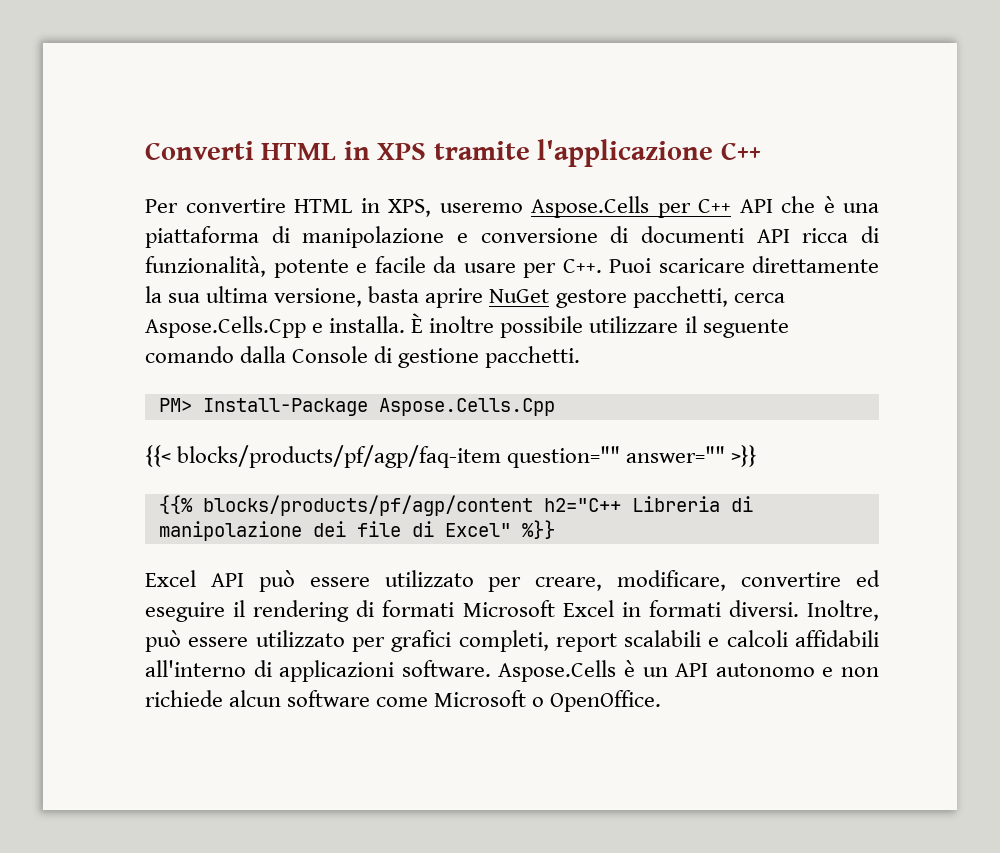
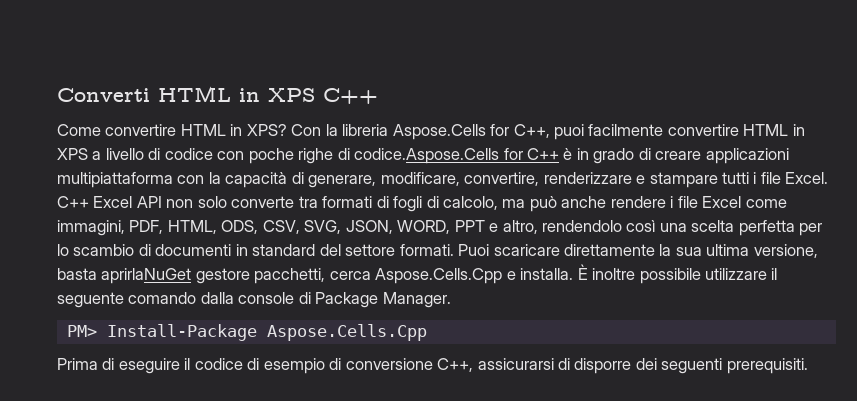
[433,139,714,167] tramite l'applicazione -> (315, 95) none
[145,196,879,218] [145,226,879,248] [145,256,602,278] Per convertire HTML in XPS, useremo Aspose.Cells per C++ API che è una piattaforma di manipolazione e conversione di documenti API ricca di funzionalità, potente e facile da usare per C++. -> [57,124,805,140] [57,148,789,164] [57,172,829,188] [57,196,787,212] [57,220,823,236] [57,244,454,256] Come convertire HTML in XPS? Con la libreria Aspose.Cells for C++, puoi facilmente convertire HTML in XPS a livello di codice con poche righe di codice.Aspose.Cells for C++ è in grado di creare applicazioni multipiattaforma con la capacità di generare, modificare, convertire, renderizzare e stampare tutti i file Excel. C++ Excel API non solo converte tra formati di fogli di calcolo, ma può anche rendere i file Excel come immagini, PDF, HTML, ODS, CSV, SVG, JSON, WORD, PPT e altro, rendendolo così una scelta perfetta per lo scambio di documenti in standard del settore formati.
[425,288,550,308] aprire NuGet -> [101,268,192,284] aprirlaNuGet
[292,346,581,368] Console di gestione pacchetti. -> [238,292,451,308] console di Package Manager.
[145,445,758,468] [158,495,753,516] [158,520,555,541] [145,570,880,592] [145,600,880,622] [145,630,879,652] [145,660,880,682] [145,690,662,712] {{< blocks/products/pf/agp/faq-item question="" answer="" >}} // {{% blocks/products/pf/agp/content h2="C++ Libreria di manipolazione dei file di Excel" %}} // Excel API può essere utilizzato per creare, modificare, convertire ed eseguire il rendering di formati Microsoft Excel in formati diversi. Inoltre, può essere utilizzato per grafici completi, report scalabili e calcoli affidabili all'interno di applicazioni software. Aspose.Cells è un API autonomo e non richiede alcun software come Microsoft o OpenOffice. -> [57,358,808,374] Prima di eseguire il codice di esempio di conversione C++, assicurarsi di disporre dei seguenti prerequisiti.

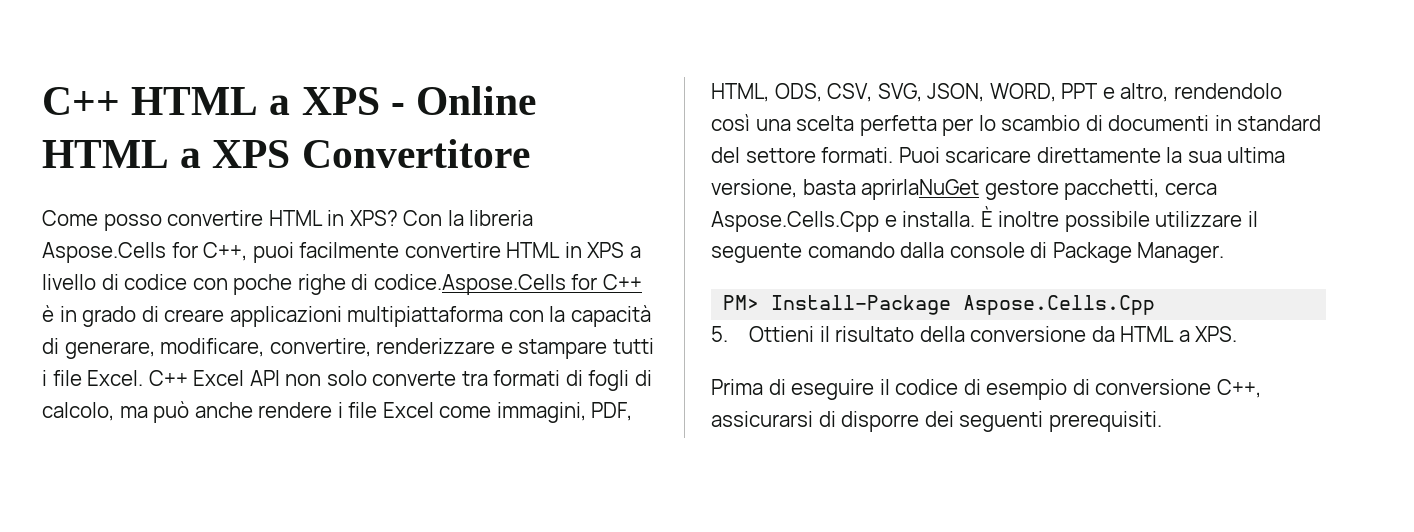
[57,86,378,104] Converti HTML in XPS C++ -> [42,86,537,115] [42,139,530,168] C++ HTML a XPS - Online HTML a XPS Convertitore
(101, 130) none -> [103,214,162,231] posso
(427, 332) none -> [711,326,1238,342] // 5. Ottieni il risultato della conversione da HTML a XPS.

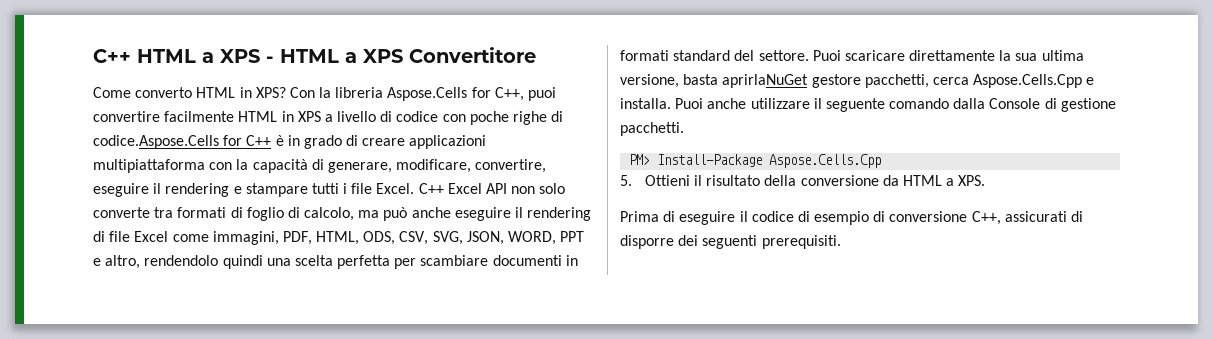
[416,86,537,115] Online -> (274, 59) none
[103,210,264,231] posso convertire -> [135,87,193,98] converto
[299,242,501,258] facilmente convertire -> [93,111,235,122] convertire facilmente
[376,338,496,354] renderizzare -> [93,183,230,197] eseguire il rendering
[588,370,630,391] fogli -> [246,207,284,221] foglio
[258,402,343,418] rendere i -> [454,207,592,221] [93,231,105,242] eseguire il rendering di
[711,114,750,131] così -> [222,255,263,269] quindi
[978,115,1103,131] lo scambio di -> [420,255,489,266] scambiare
(1232, 123) none -> [620,50,669,61] formati
[745,147,894,163] settore formati. -> [758,50,809,61] settore.
[980,206,1150,232] È inoltre possibile -> [675,98,747,109] Puoi anche
[949,242,1225,263] console di Package Manager. -> [989,98,1116,112] [620,122,684,136] Console di gestione pacchetti.
[711,411,813,427] assicurarsi -> [1004,211,1067,222] assicurati

